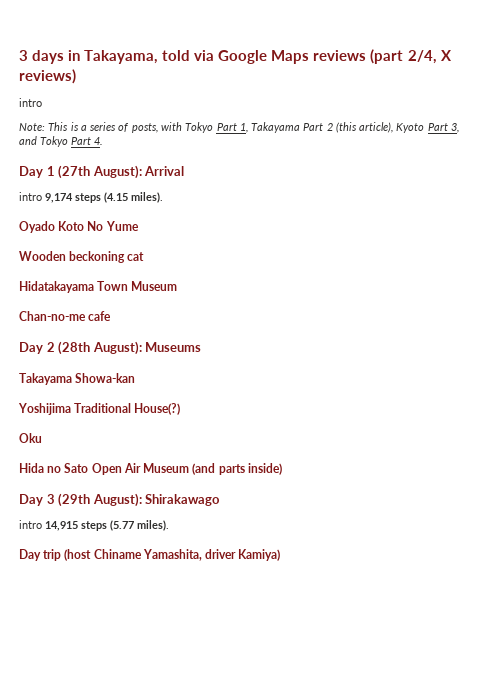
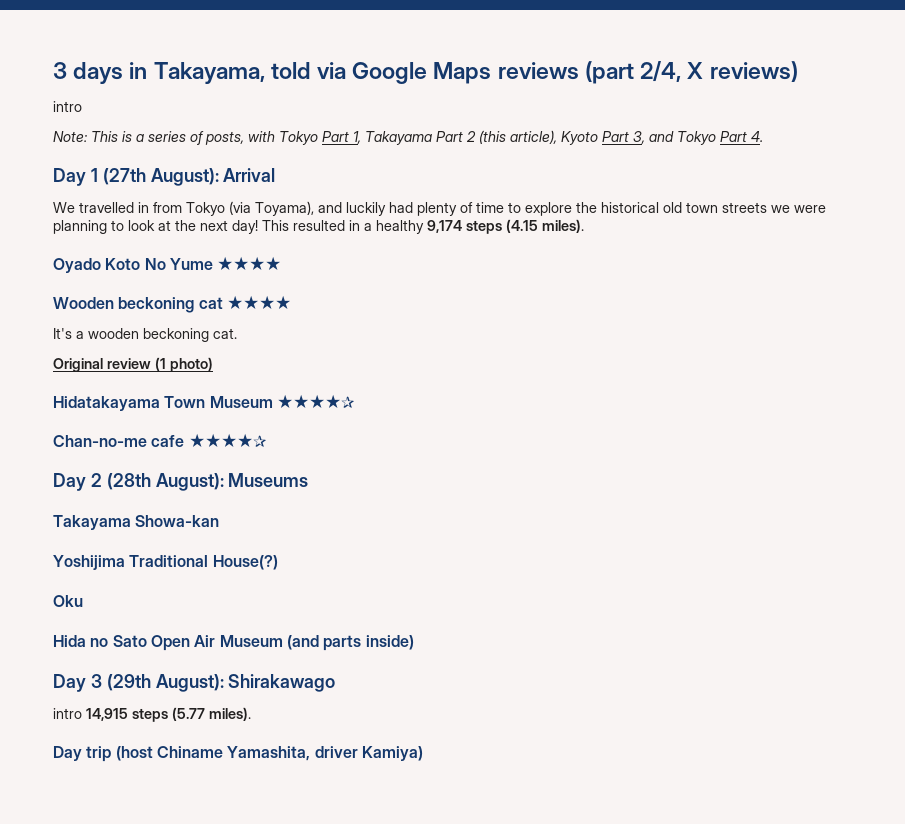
[19,192,42,201] intro -> [53,201,826,216] [53,220,424,234] We travelled in from Tokyo (via Toyama), and luckily had plenty of time to explore the historical old town streets we were planning to look at the next day! This resulted in a healthy
(139, 226) none -> [217,256,282,270] ★★★★
(145, 256) none -> [226,295,291,309] [53,328,237,342] [53,357,213,372] ★★★★ // It's a wooden beckoning cat. // Original review (1 photo)
(178, 286) none -> [276,394,355,408] ★★★★✰
(112, 316) none -> [188,433,267,447] ★★★★✰

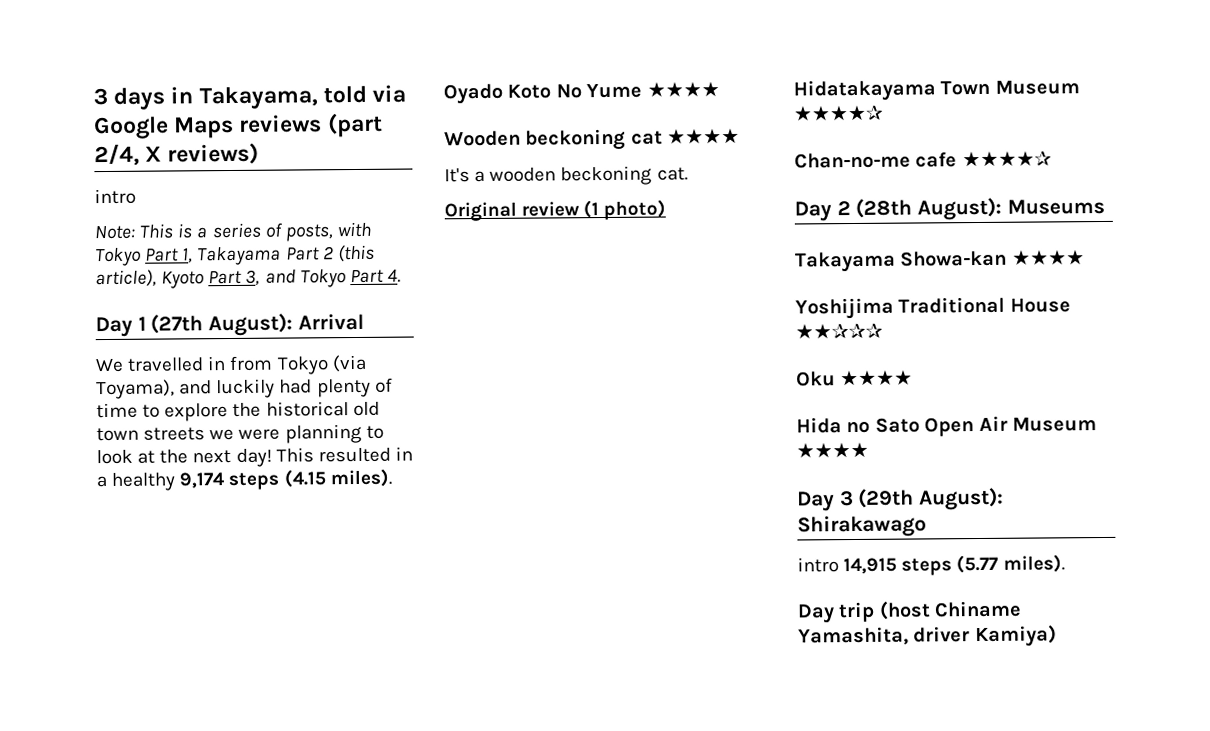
(220, 521) none -> [1011,249,1085,266] ★★★★
[212,555,278,570] House(?) -> [1009,298,1071,313] [795,322,883,340] House ★★✰✰✰
(83, 601) none -> [840,369,914,387] ★★★★
[286,635,414,651] (and parts inside) -> [796,441,869,459] ★★★★

